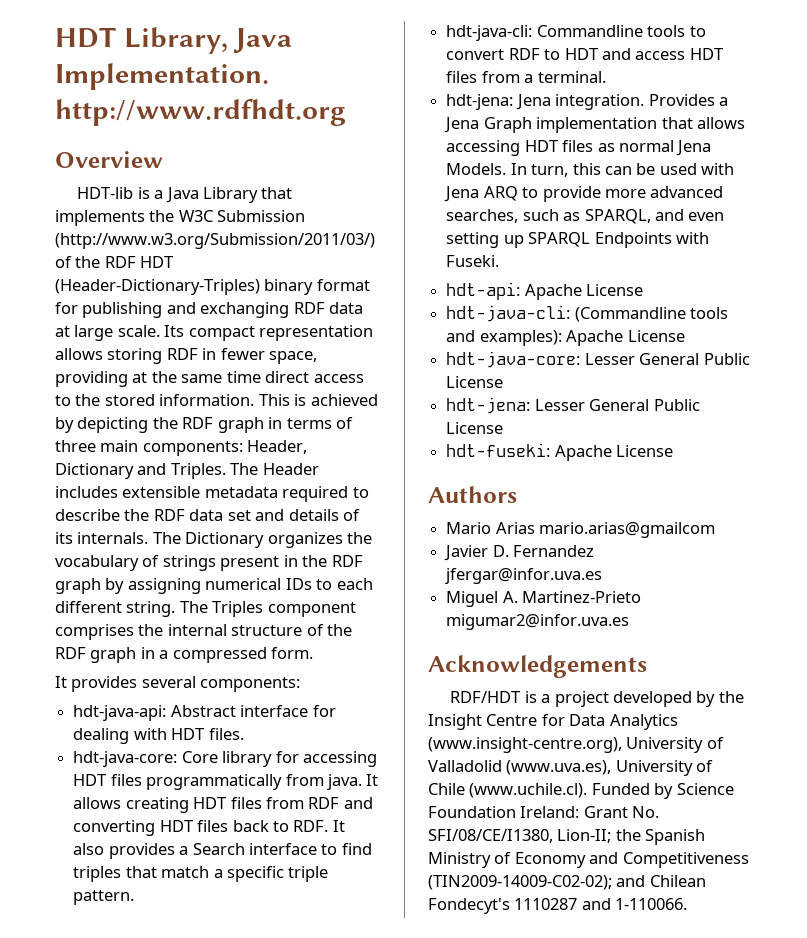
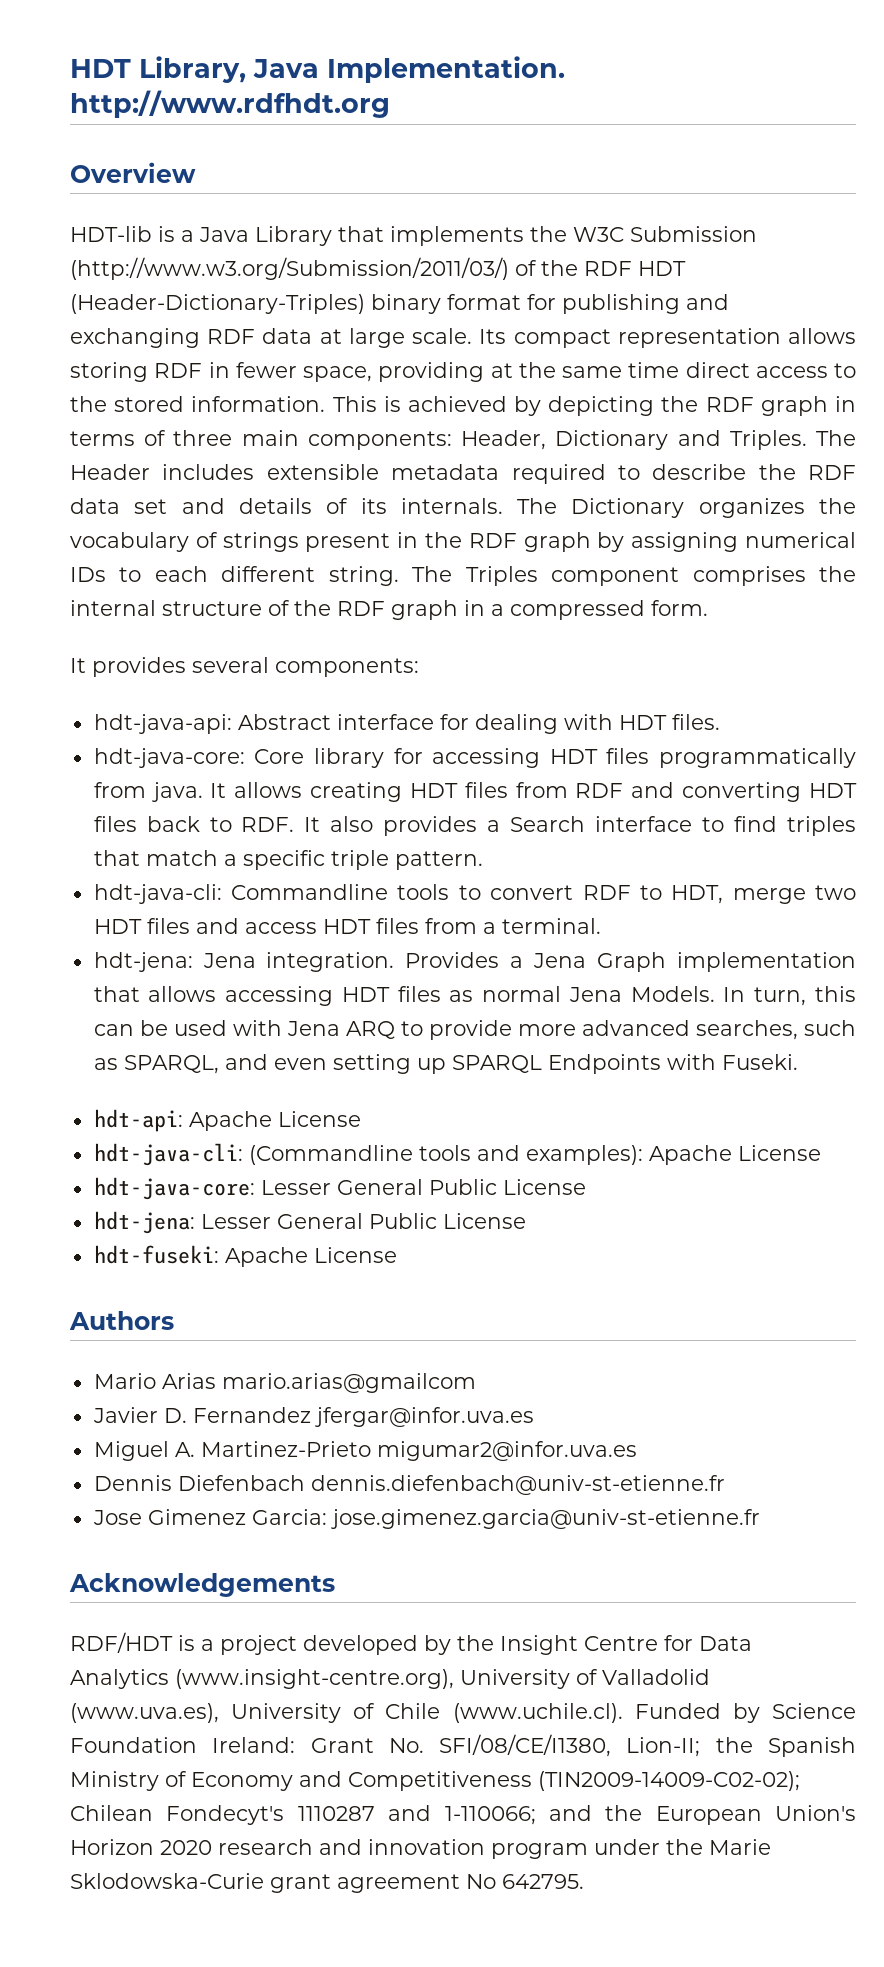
[564,48,598,60] HDT -> [671,885,857,904] [93,918,190,934] HDT, merge two HDT files
(630, 622) none -> [93,1475,725,1495] [92,1509,760,1529] // Dennis Diefenbach dennis.diefenbach@univ-st-etienne.fr // Jose Gimenez Garcia: jose.gimenez.garcia@univ-st-etienne.fr
[616,875,646,887] and -> (800, 1781) none
[615,898,688,910] 1-110066. -> [444,1805,856,1825] [70,1839,771,1859] [70,1873,584,1893] 1-110066; and the European Union's Horizon 2020 research and innovation program under the Marie Sklodowska-Curie grant agreement No 642795.

